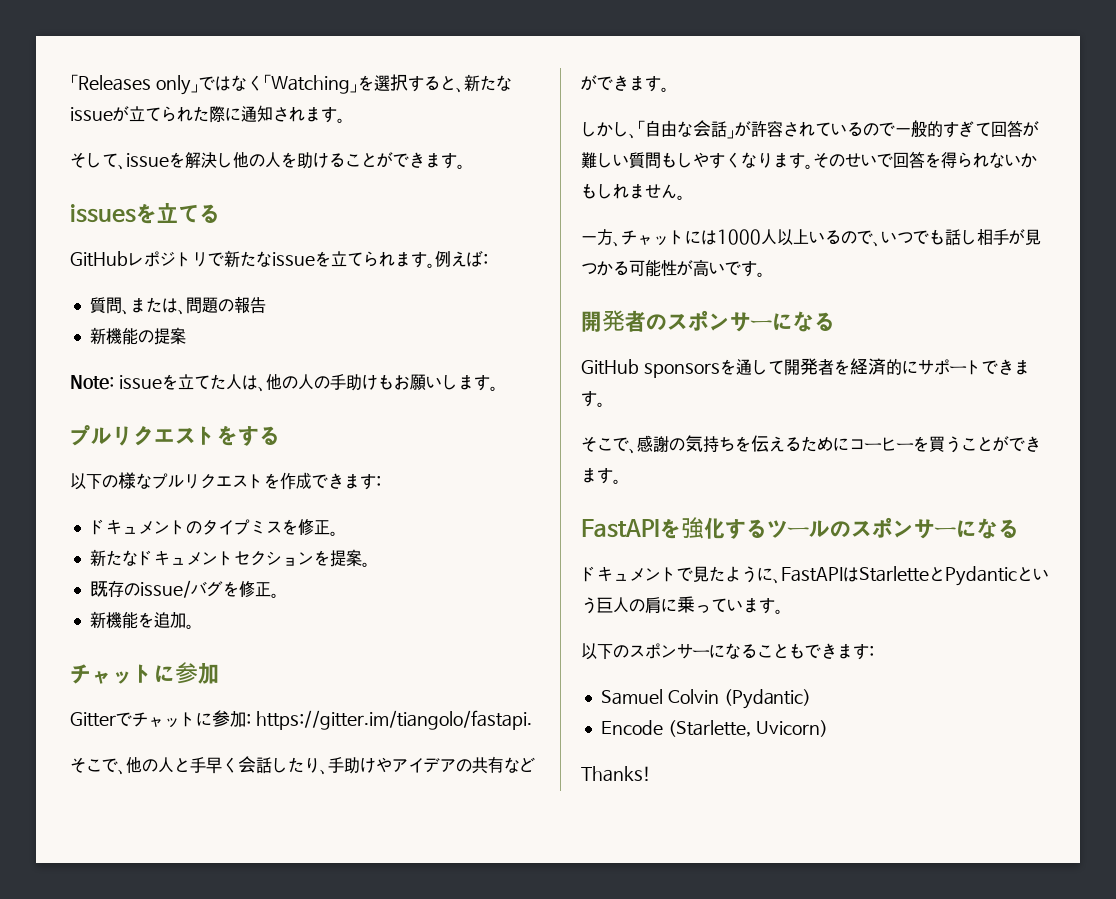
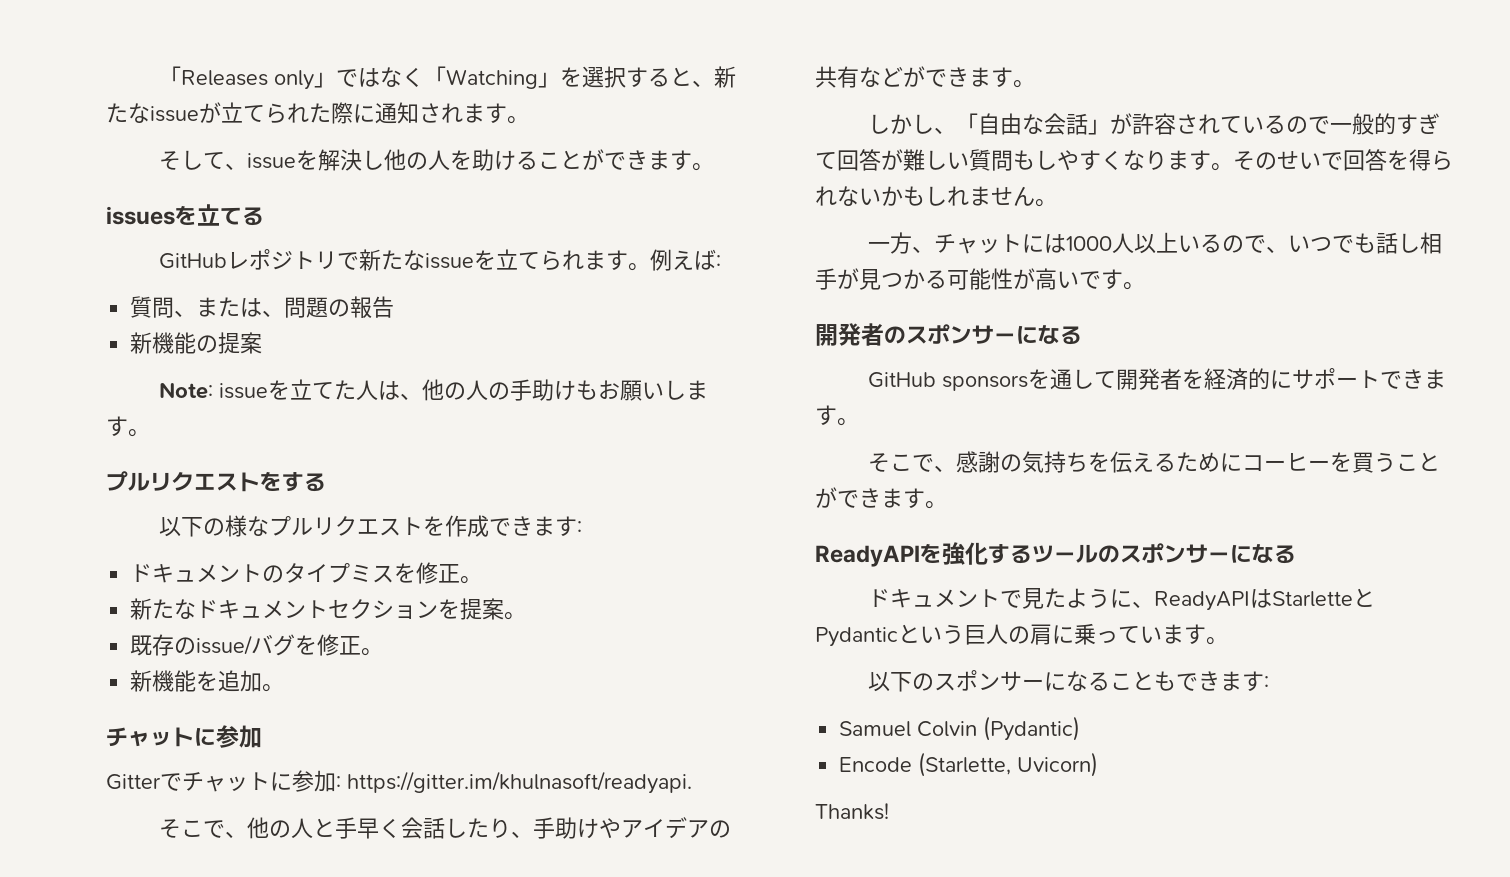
[255,710,532,730] https://gitter.im/tiangolo/fastapi. -> [347,771,692,794] https://gitter.im/khulnasoft/readyapi.
[581,519,660,538] FastAPI -> [815,545,920,567] ReadyAPI
[781,567,843,582] FastAPI -> [1154,591,1251,611] ReadyAPI

